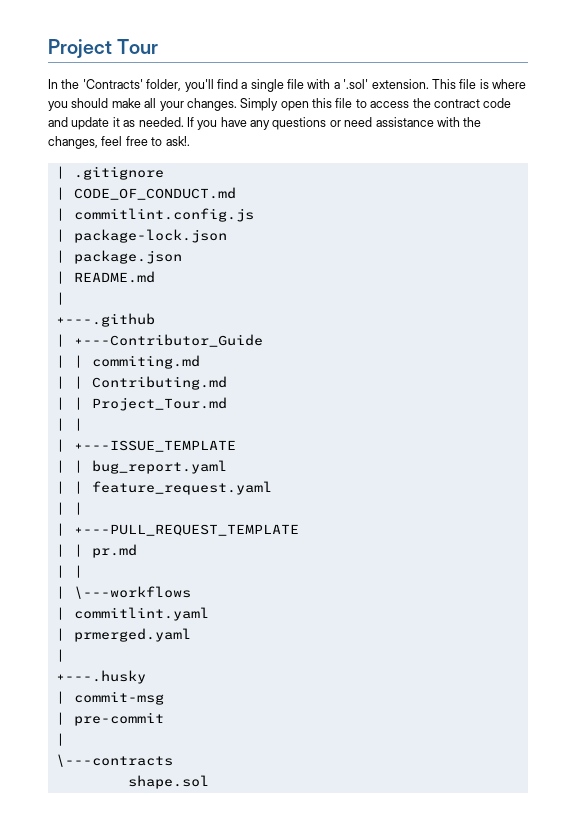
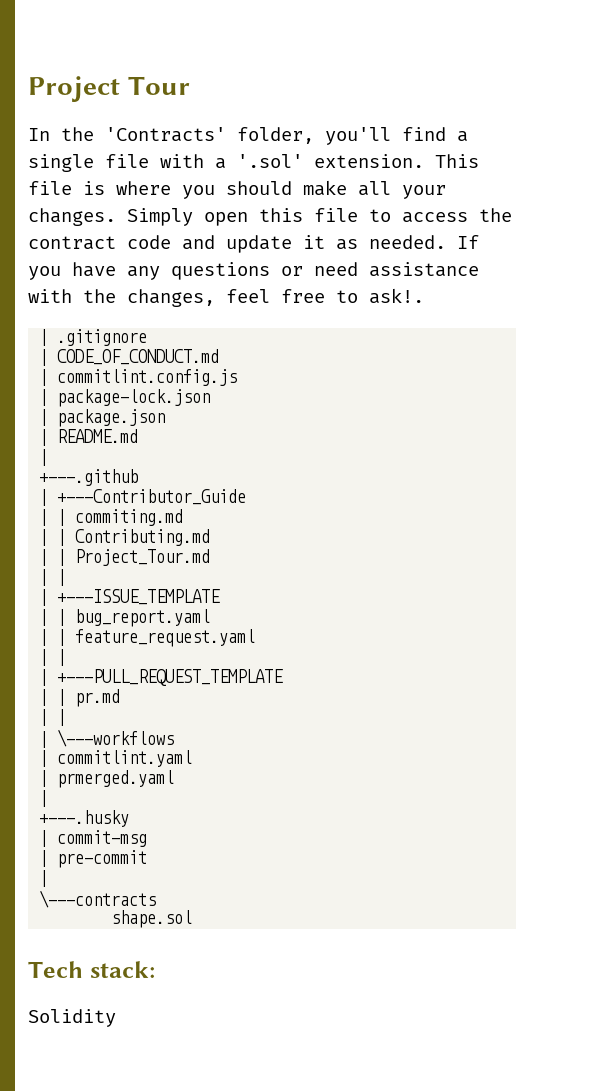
(209, 782) none -> [28,961,155,978] [28,1009,116,1027] // Tech stack: // Solidity

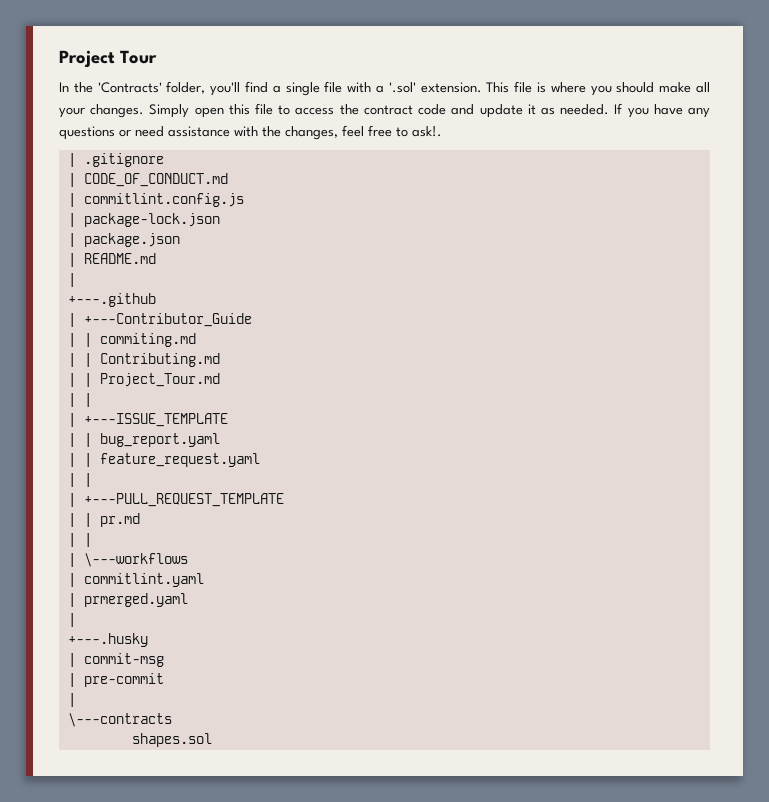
[111,910,193,928] [28,961,155,978] [28,1009,116,1027] shape.sol // Tech stack: // Solidity -> [131,733,212,747] shapes.sol

